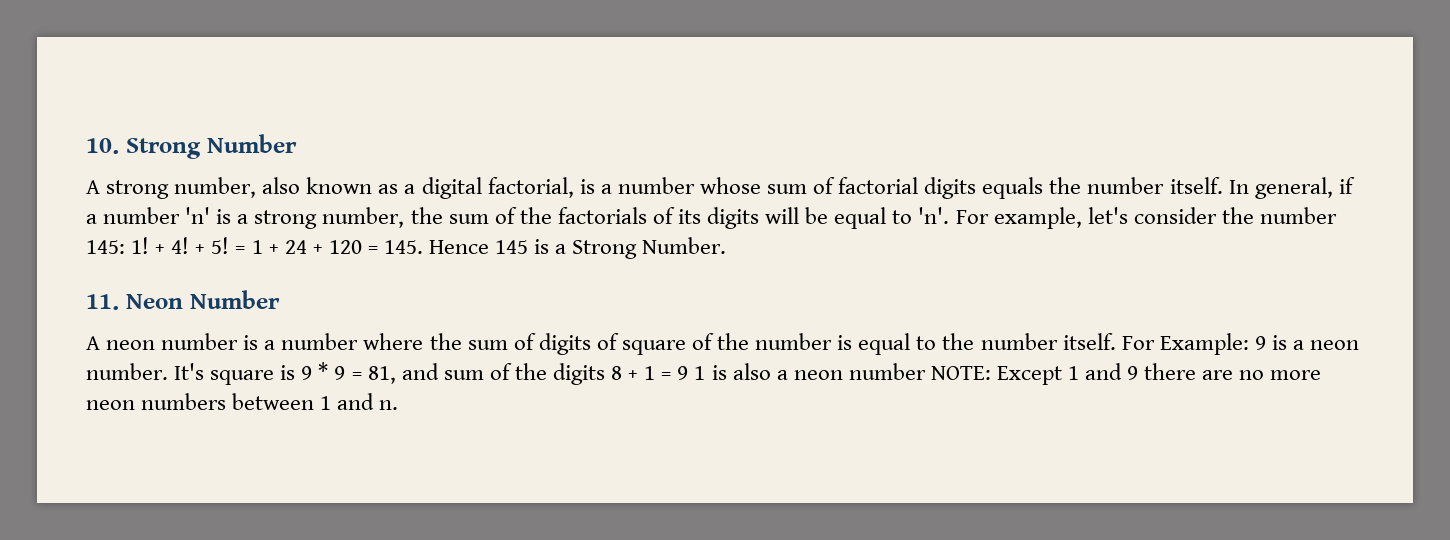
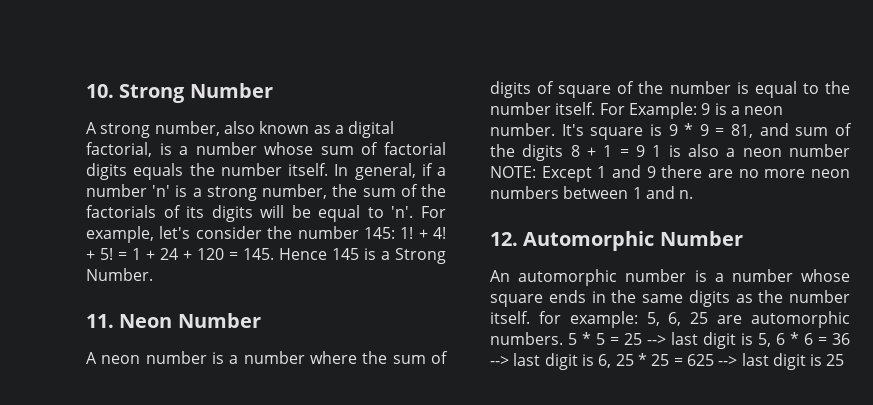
(399, 405) none -> [490,231,743,251] [490,269,850,286] [490,290,850,307] [490,311,850,328] [490,332,850,349] [490,353,845,370] // 12. Automorphic Number // An automorphic number is a number whose square ends in the same digits as the number itself. for example: 5, 6, 25 are automorphic numbers. 5 * 5 = 25 --> last digit is 5, 6 * 6 = 36 --> last digit is 6, 25 * 25 = 625 --> last digit is 25

